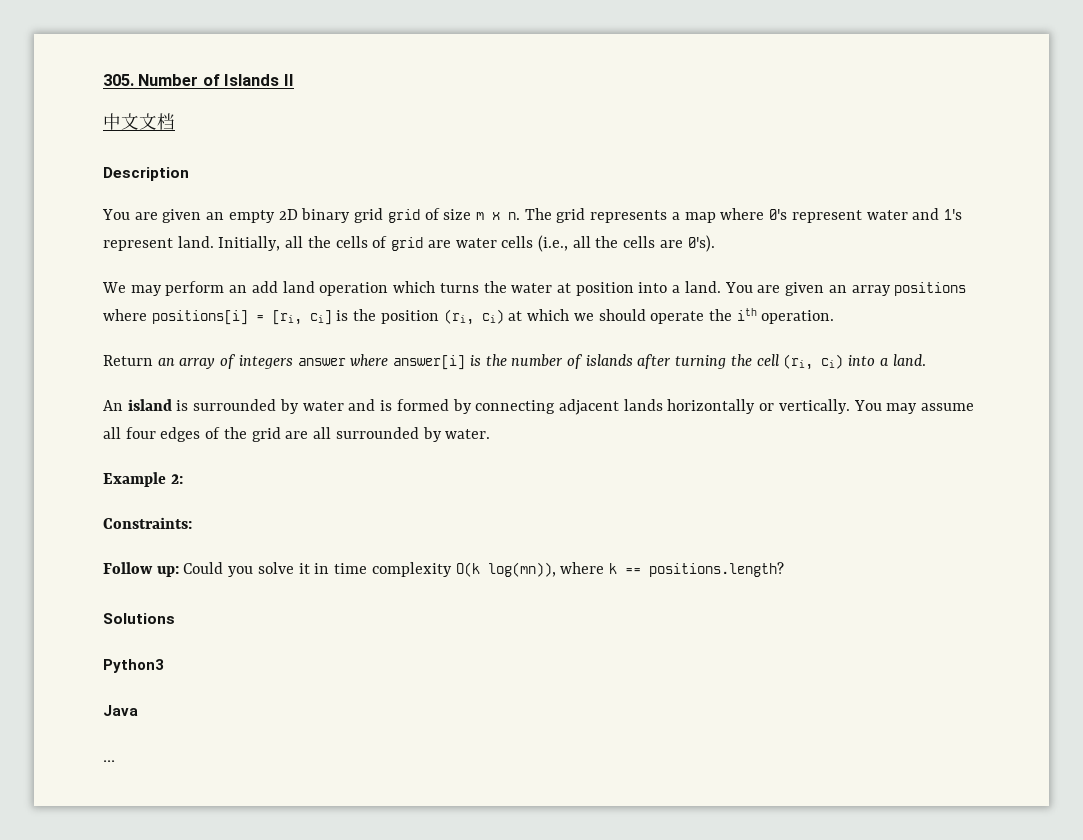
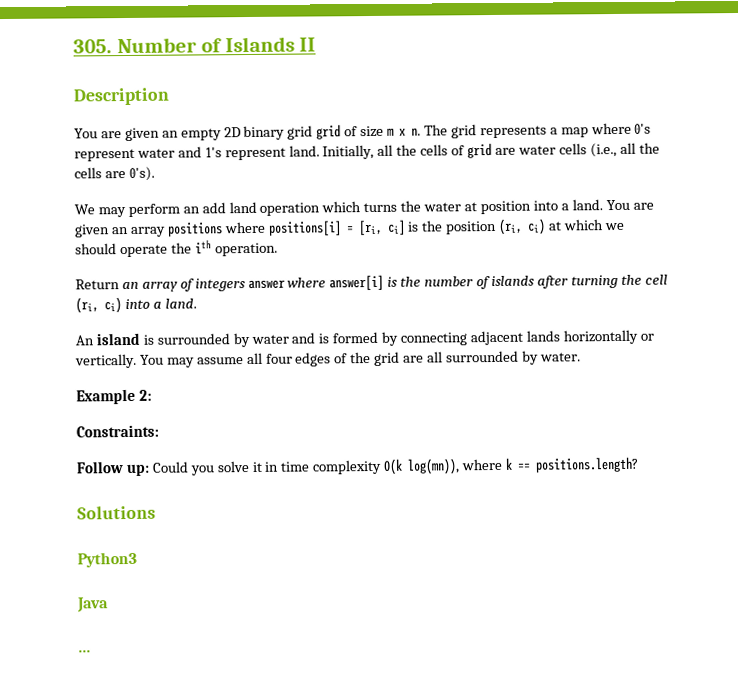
[103,113,175,130] // 中文文档 -> (317, 44) none

